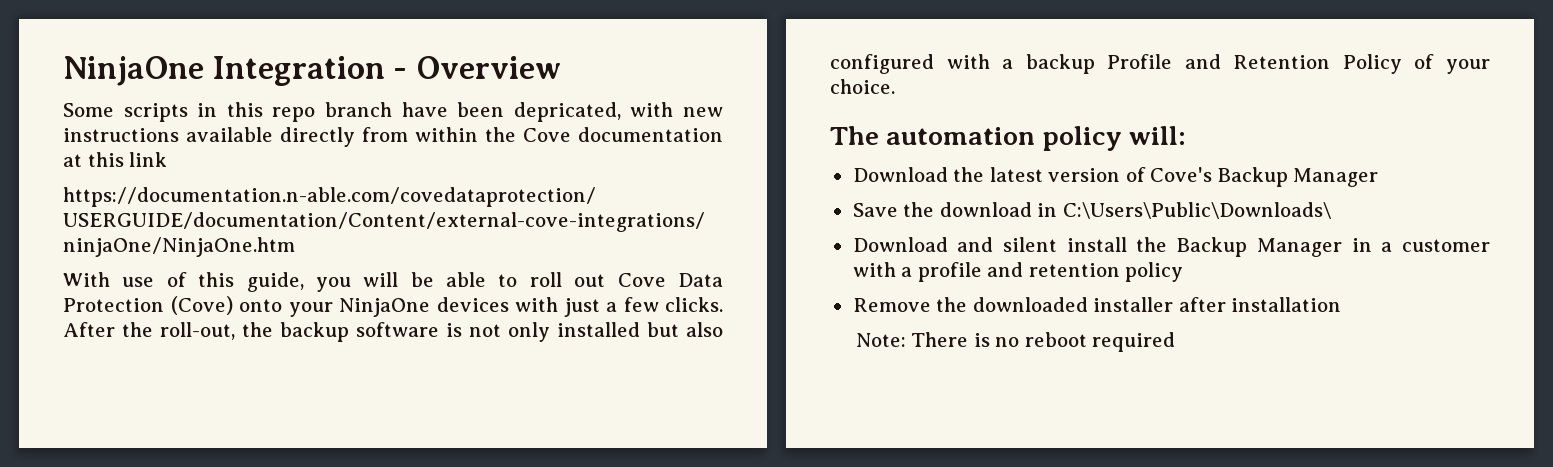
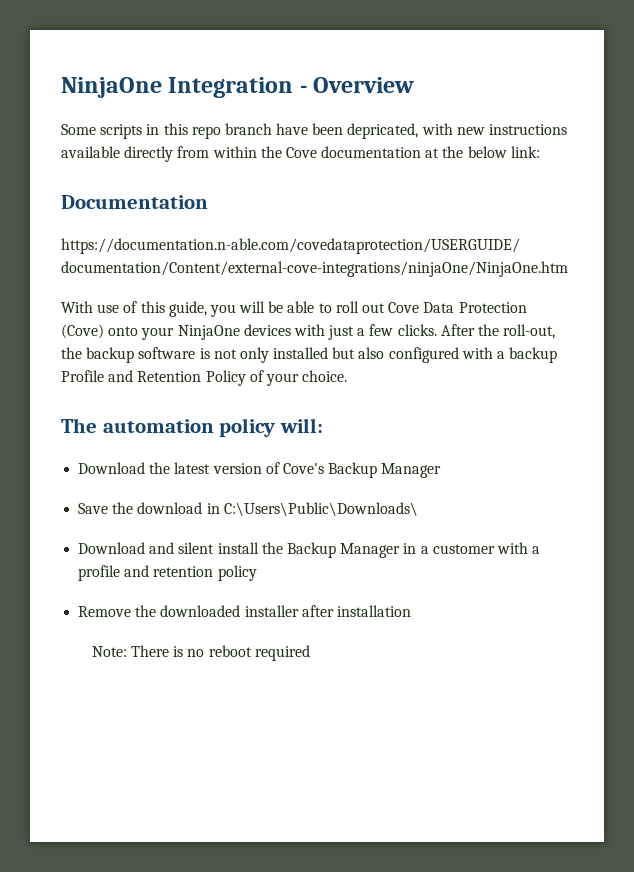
[87,152,168,167] this link -> [442,146,540,158] [61,195,208,209] the below link: // Documentation

